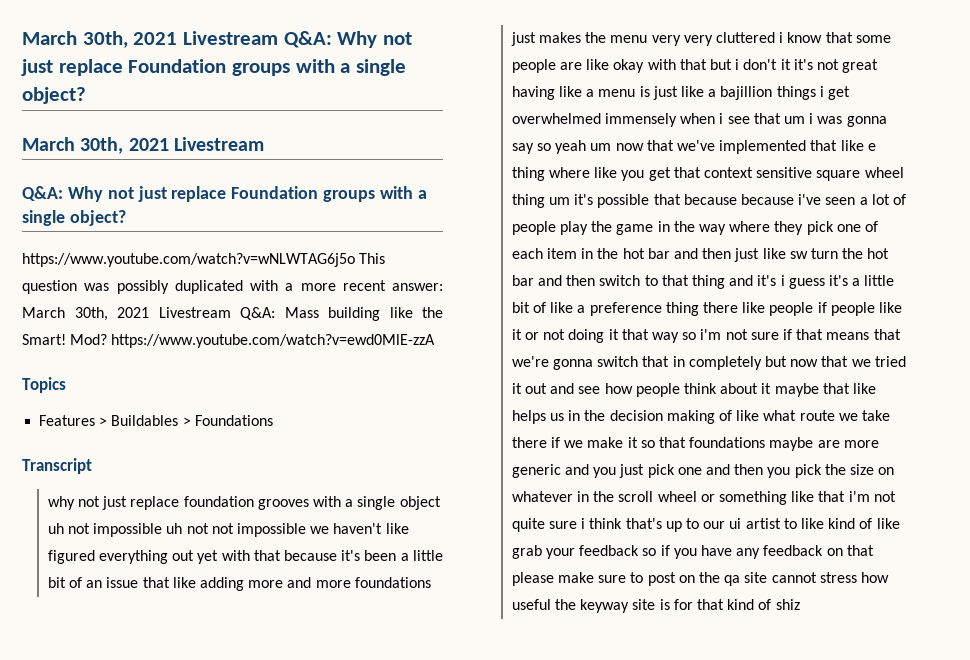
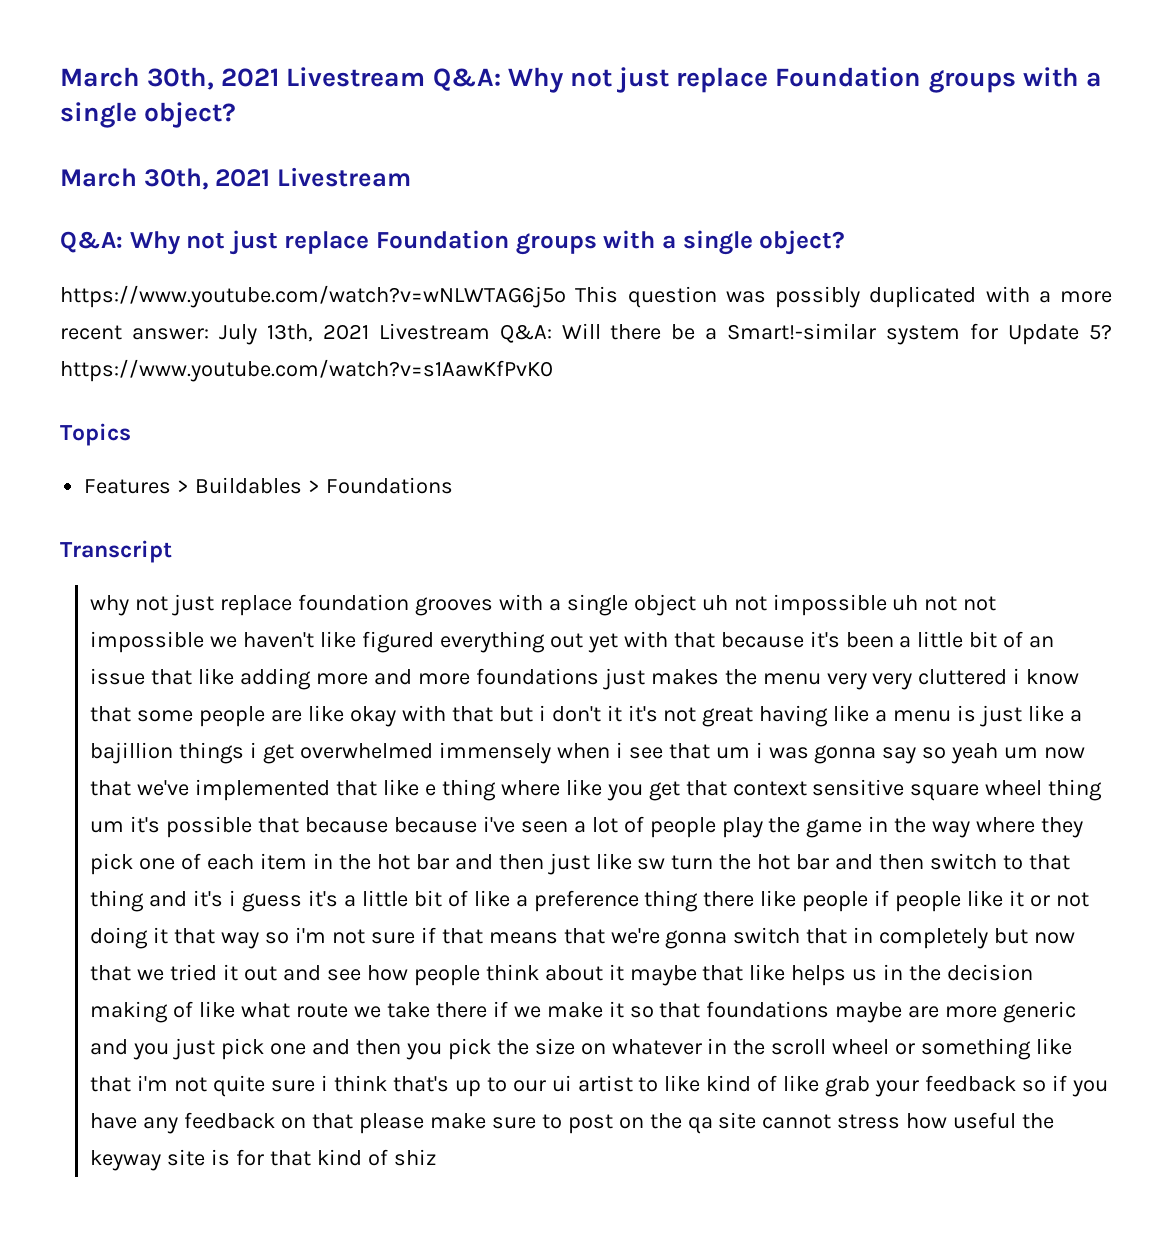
[22,307,443,321] [22,334,436,348] March 30th, 2021 Livestream Q&A: Mass building like the Smart! Mod? https://www.youtube.com/watch?v=ewd0MlE-zzA -> [218,323,1112,345] [60,359,553,382] July 13th, 2021 Livestream Q&A: Will there be a Smart!-similar system for Update 5? https://www.youtube.com/watch?v=s1AawKfPvK0

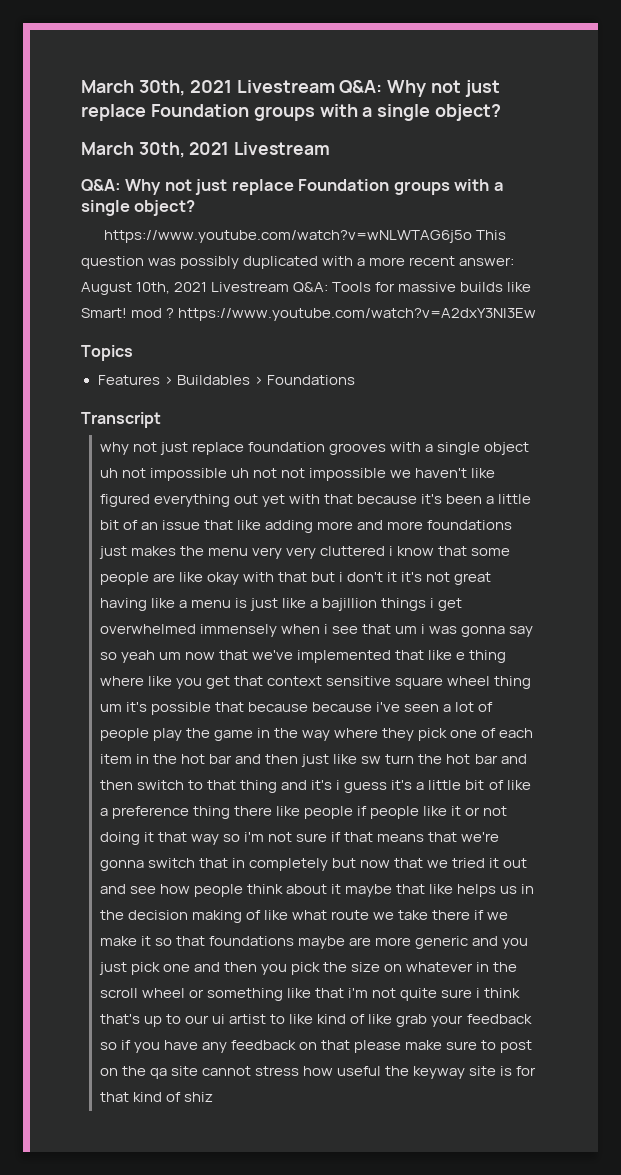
[218,323,1112,345] [60,359,553,382] July 13th, 2021 Livestream Q&A: Will there be a Smart!-similar system for Update 5? https://www.youtube.com/watch?v=s1AawKfPvK0 -> [81,282,532,295] [81,308,537,321] August 10th, 2021 Livestream Q&A: Tools for massive builds like Smart! mod ? https://www.youtube.com/watch?v=A2dxY3Nl3Ew

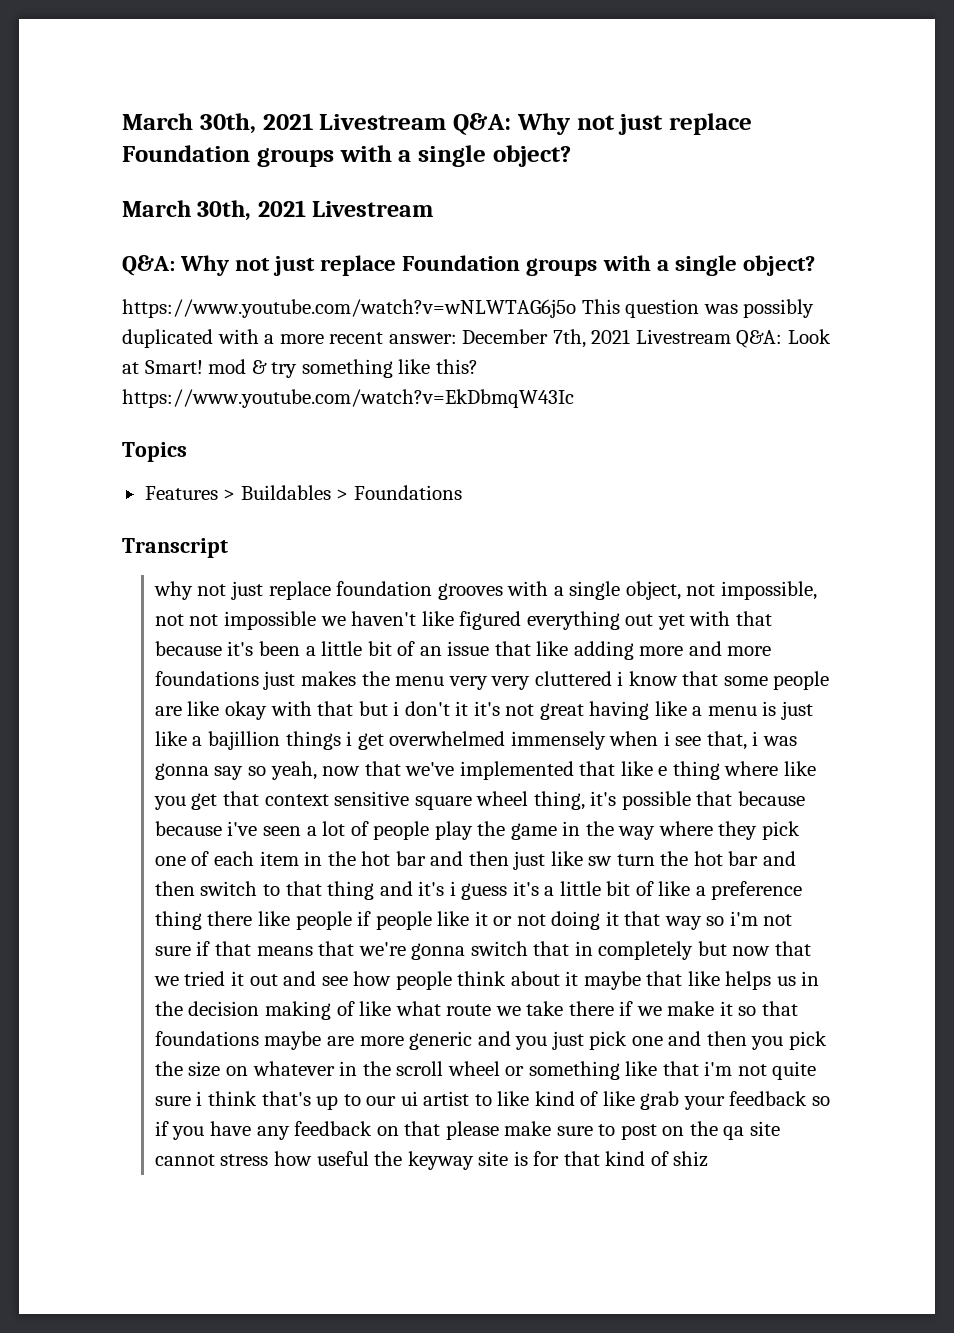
[81,282,532,295] [81,308,537,321] August 10th, 2021 Livestream Q&A: Tools for massive builds like Smart! mod ? https://www.youtube.com/watch?v=A2dxY3Nl3Ew -> [462,329,831,348] [122,359,478,378] [122,389,574,408] December 7th, 2021 Livestream Q&A: Look at Smart! mod & try something like this? https://www.youtube.com/watch?v=EkDbmqW43Ic
[484,442,530,455] [99,468,250,481] object uh not impossible uh -> [625,581,817,600] object, not impossible,
[362,624,418,634] that um -> [706,731,747,750] that,
[120,650,181,663] yeah um -> [270,761,317,780] yeah,
[494,676,532,689] [99,704,122,712] thing um -> [533,791,585,810] thing,

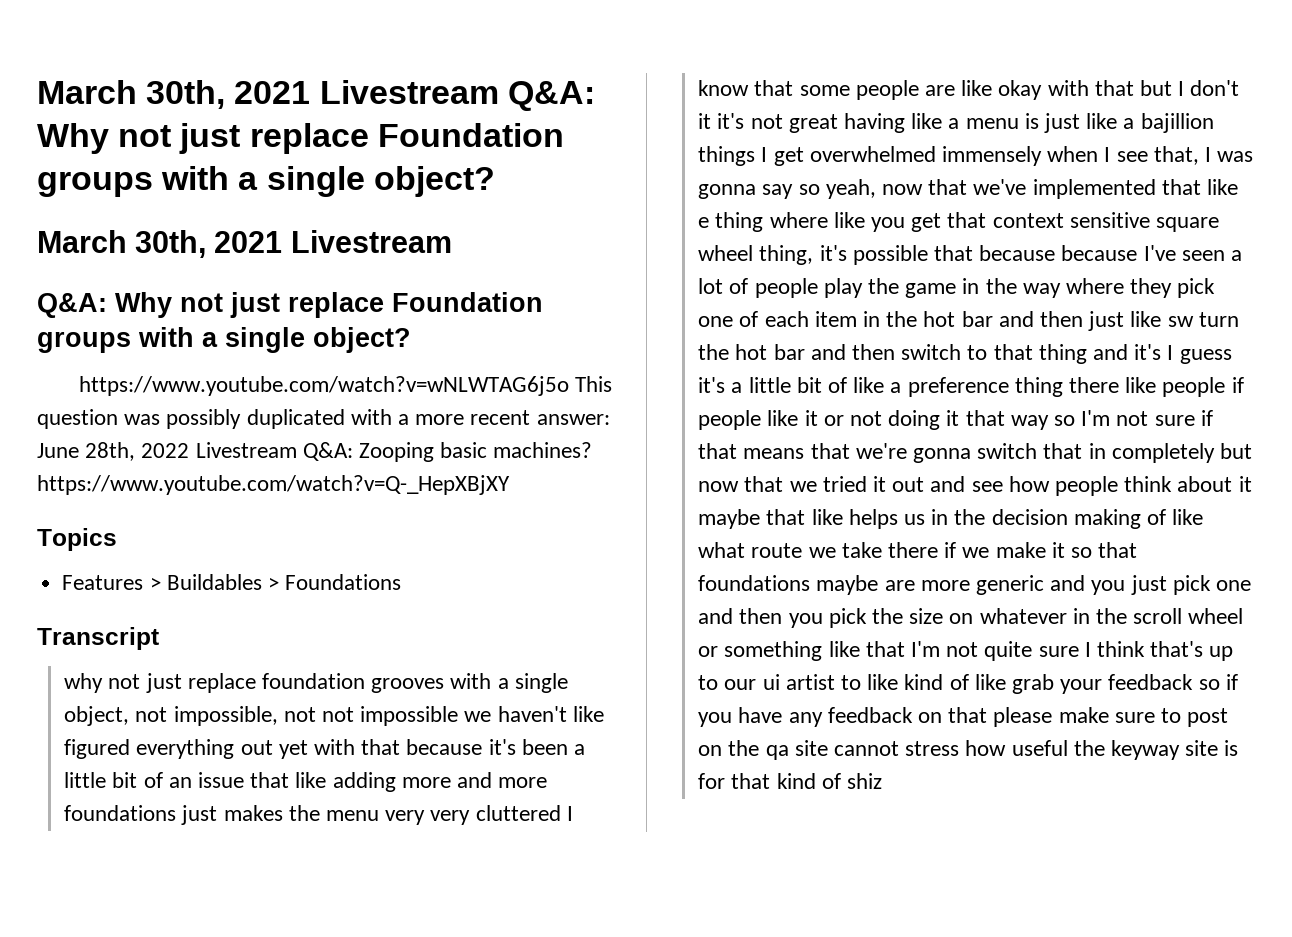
[462,329,831,348] [122,359,478,378] [122,389,574,408] December 7th, 2021 Livestream Q&A: Look at Smart! mod & try something like this? https://www.youtube.com/watch?v=EkDbmqW43Ic -> [37,442,593,462] [37,475,510,495] June 28th, 2022 Livestream Q&A: Zooping basic machines? https://www.youtube.com/watch?v=Q-_HepXBjXY
[617,671,624,686] i -> [566,806,573,821] I
[393,701,400,716] i -> [1178,81,1185,96] I
[346,731,353,746] i -> [761,147,768,162] I
[663,731,670,746] i -> [1104,147,1111,162] I
[752,731,759,746] i -> [1205,147,1212,162] I
[227,821,258,836] i've -> [1143,245,1176,261] I've
[449,881,456,896] i -> [1167,345,1174,360] I
[729,911,758,926] i'm -> [1081,410,1111,426] I'm
[704,1061,733,1076] i'm -> [910,641,940,657] I'm
[196,1091,203,1106] i -> [1084,642,1091,657] I

